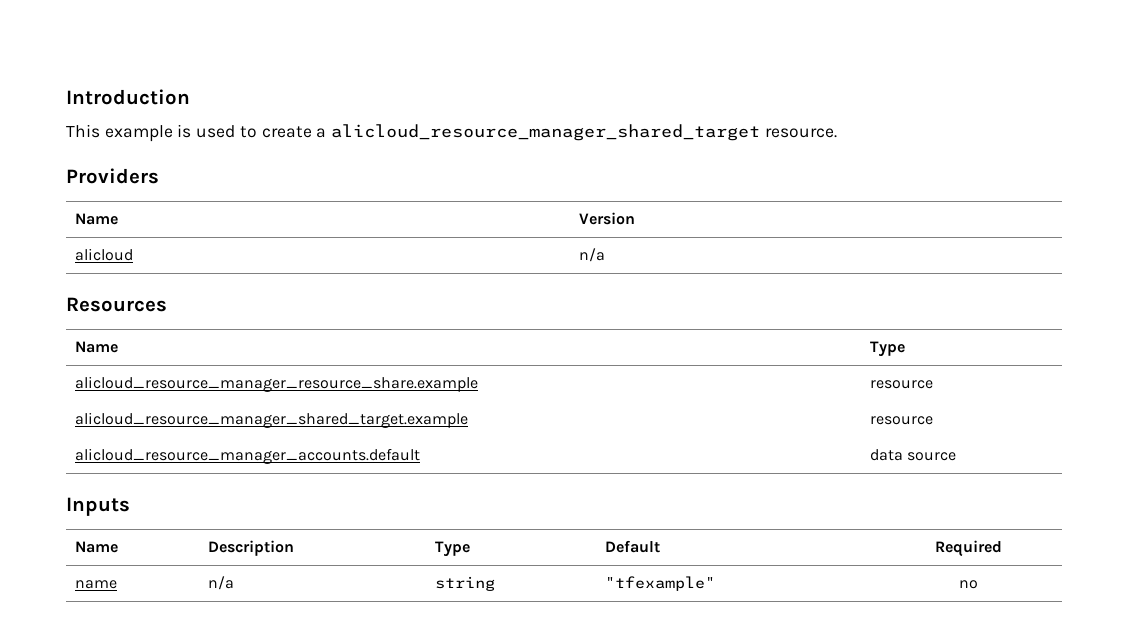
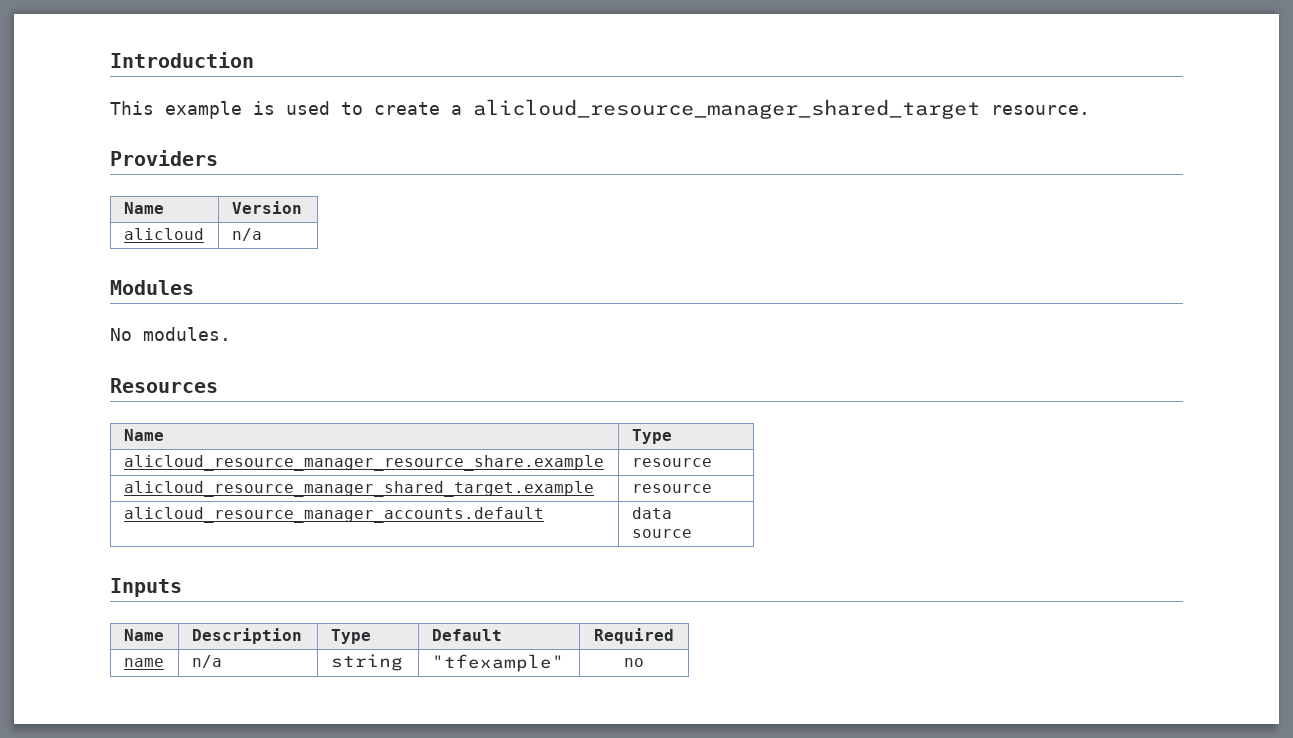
(605, 255) none -> [110,280,194,295] [110,327,231,341] // Modules // No modules.

